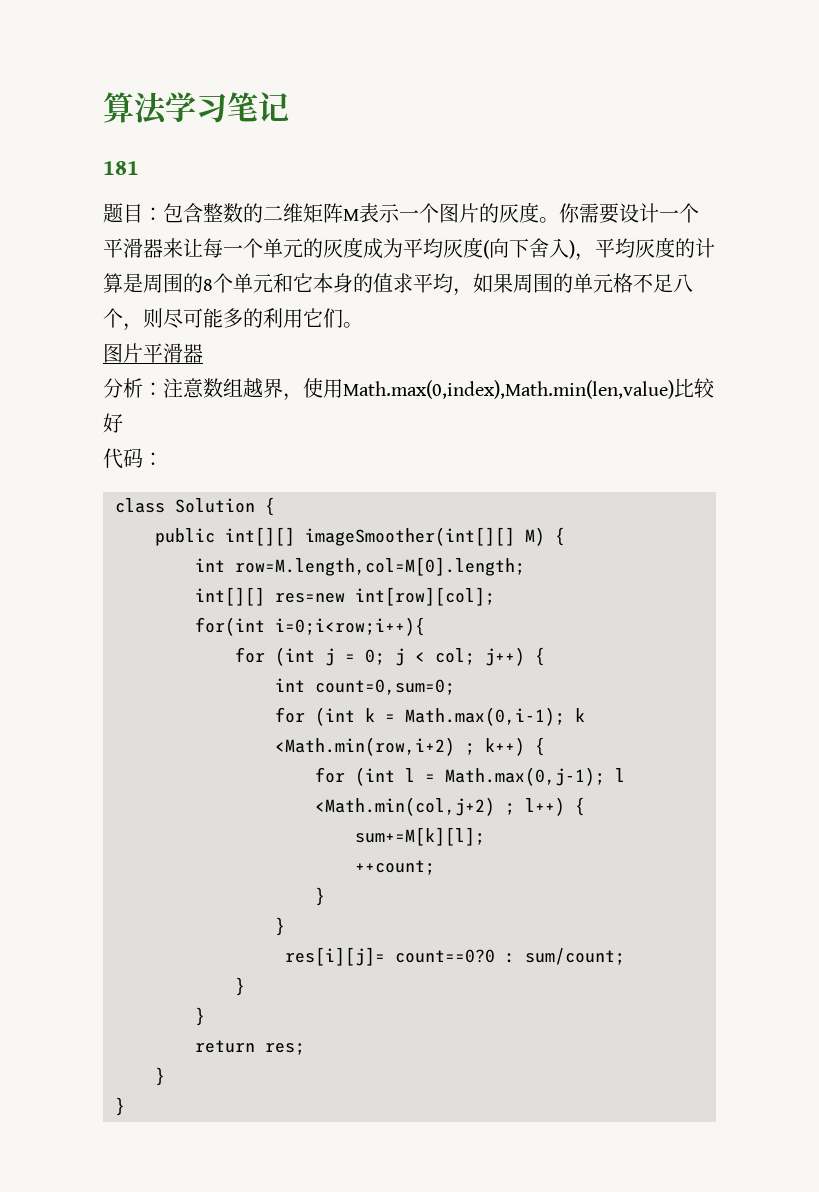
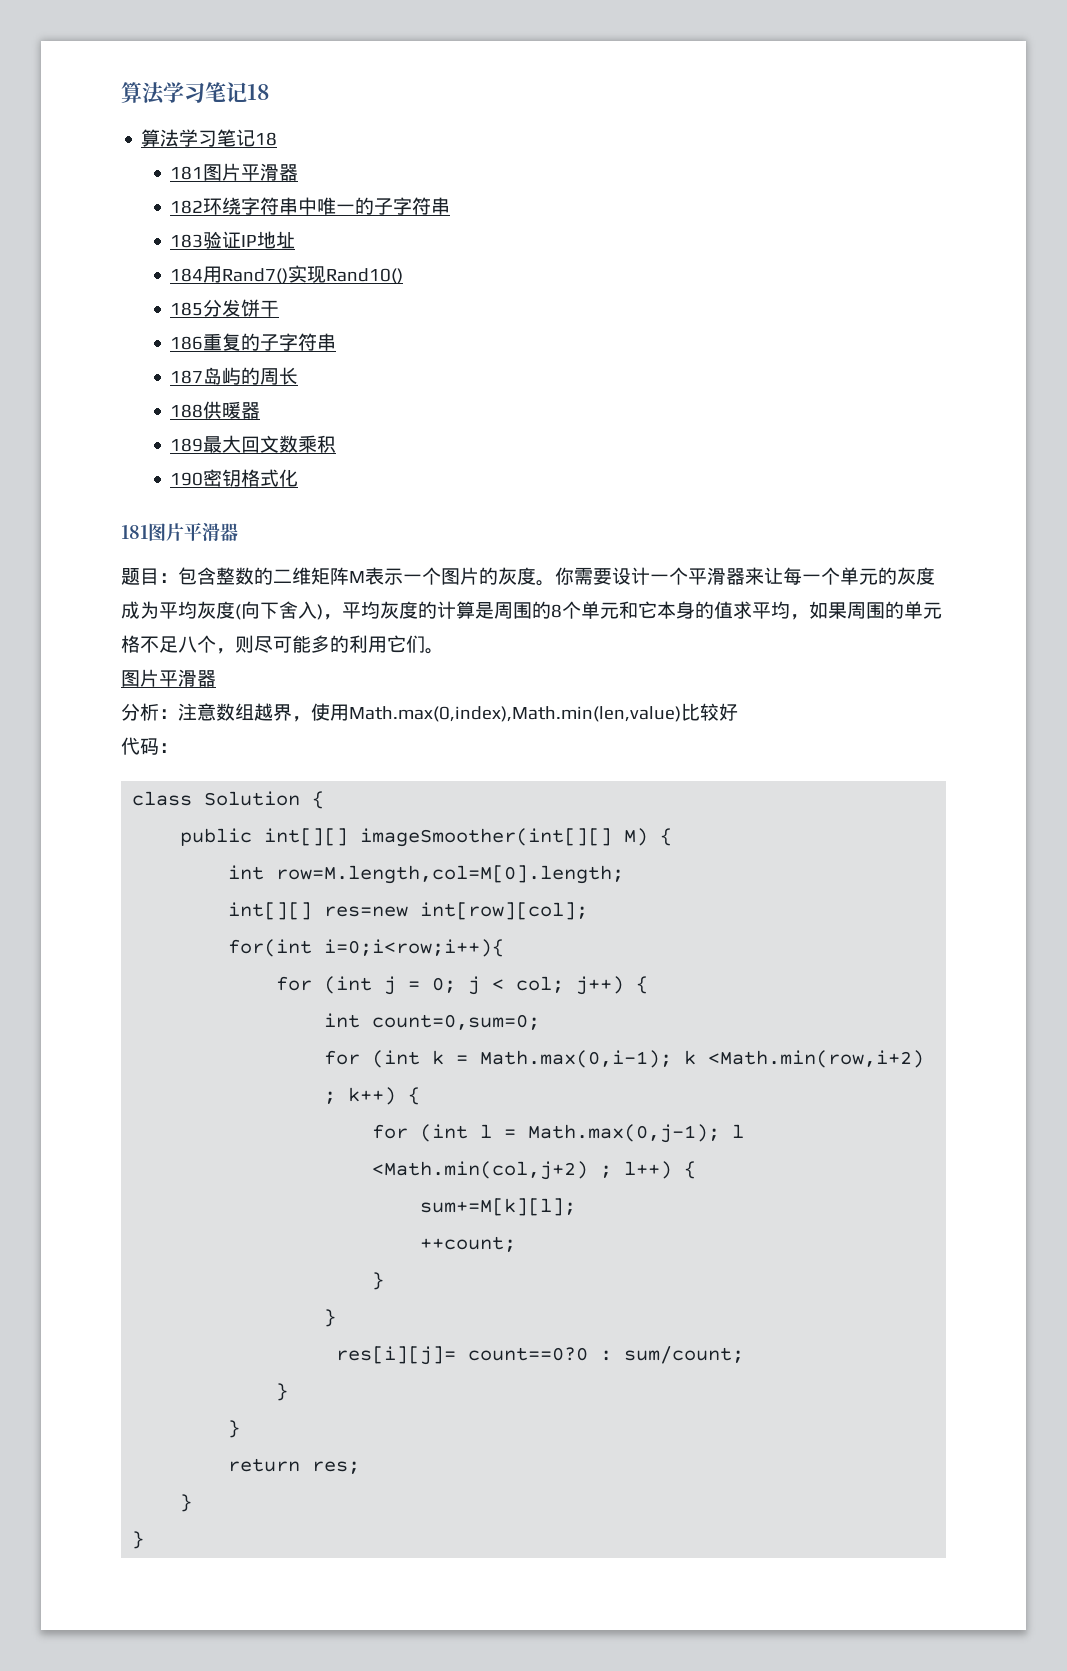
[103,92,289,125] [103,161,139,175] 算法学习笔记 // 181 -> [121,82,269,105] [141,129,278,147] [170,163,299,181] [170,197,451,215] [170,231,296,249] [170,265,404,284] [170,299,280,317] [170,333,337,351] [170,367,299,385] [170,401,261,419] [170,435,337,453] [170,469,299,487] [121,523,238,542] 算法学习笔记18 // 算法学习笔记18 // 181图片平滑器 // 182环绕字符串中唯一的子字符串 // 183验证IP地址 // 184用Rand7()实现Rand10() // 185分发饼干 // 186重复的子字符串 // 187岛屿的周长 // 188供暖器 // 189最大回文数乘积 // 190密钥格式化 // 181图片平滑器

